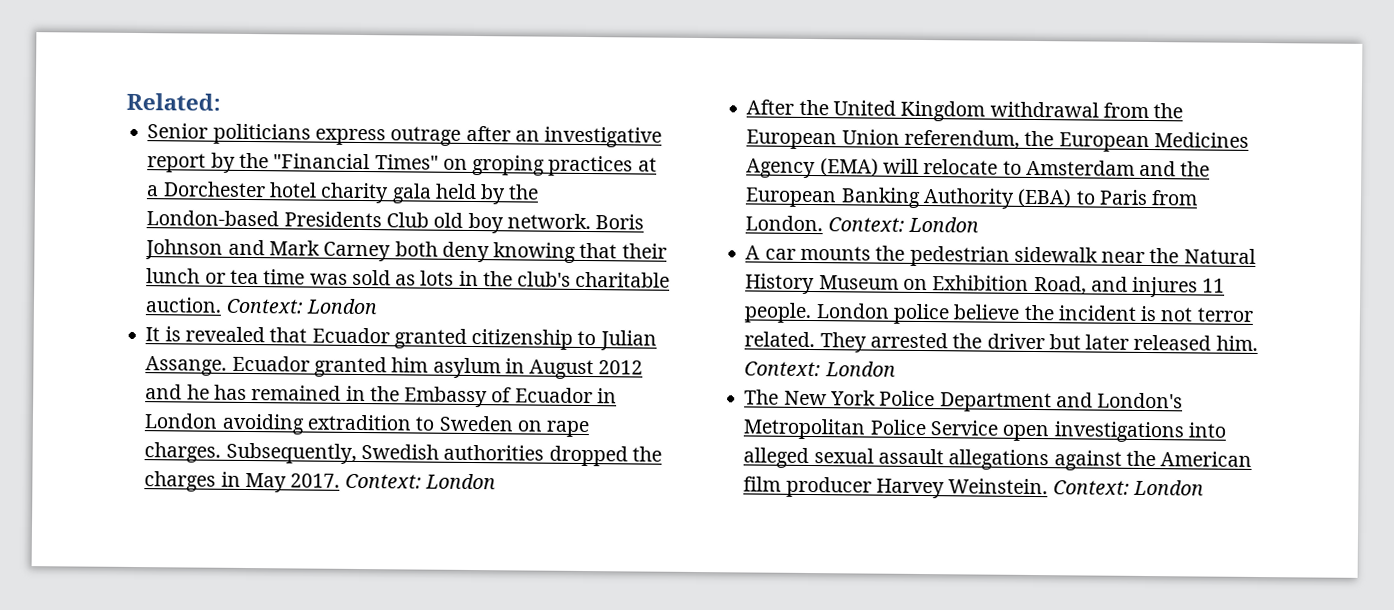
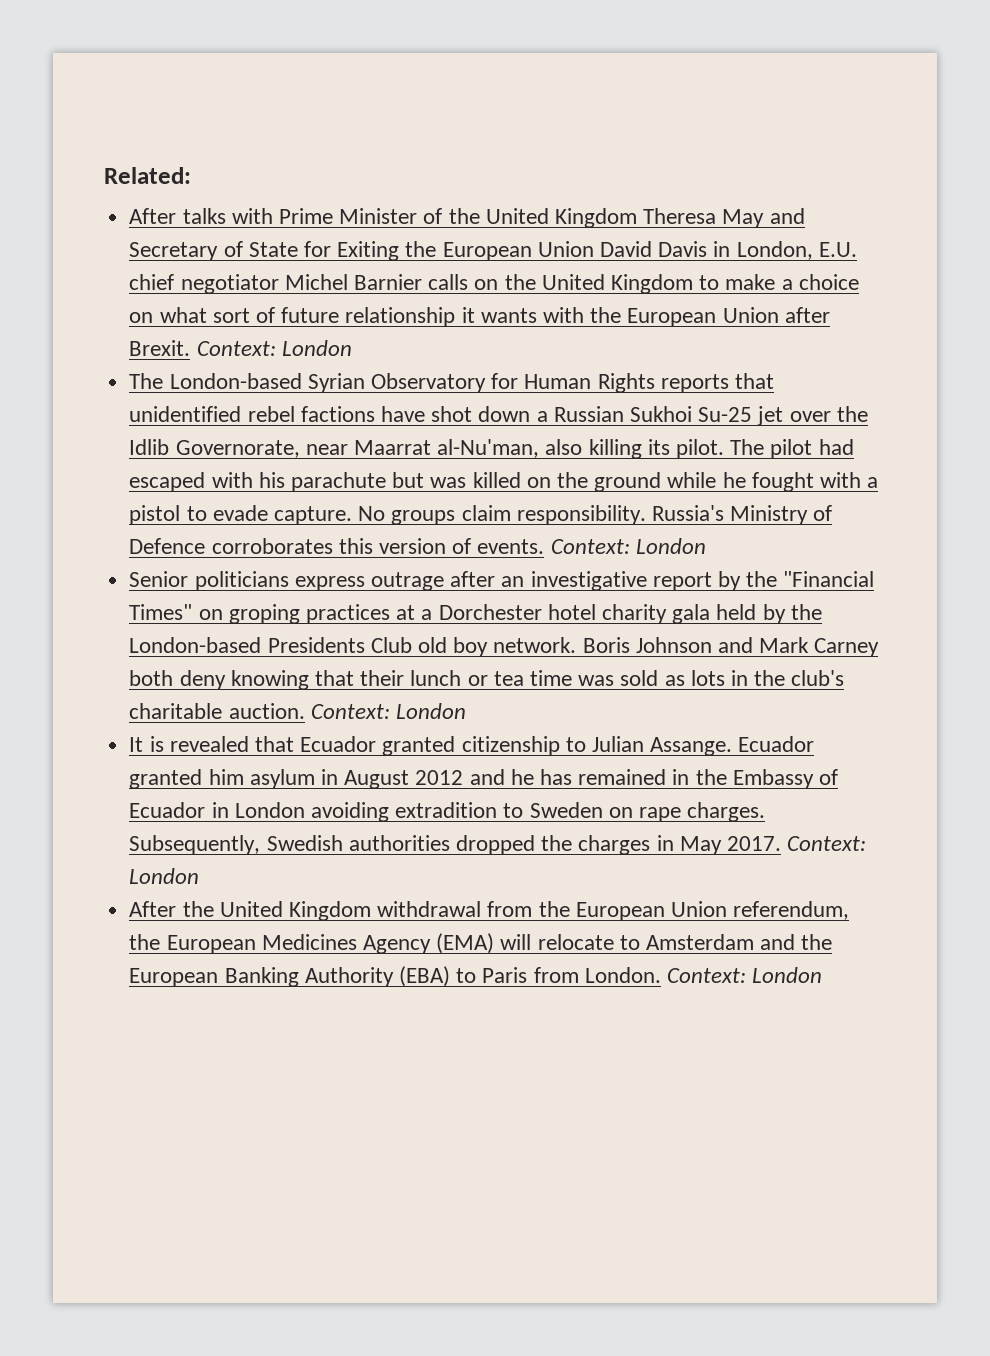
(221, 101) none -> [129,208,805,228] [129,241,857,261] [129,274,859,294] [129,307,830,327] [129,340,352,356] [129,373,774,393] [129,406,868,426] [129,439,854,459] [129,472,879,492] [129,505,833,525] [129,538,706,554] // After talks with Prime Minister of the United Kingdom Theresa May and Secretary of State for Exiting the European Union David Davis in London, E.U. chief negotiator Michel Barnier calls on the United Kingdom to make a choice on what sort of future relationship it wants with the European Union after Brexit. Context: London // The London-based Syrian Observatory for Human Rights reports that unidentified rebel factions have shot down a Russian Sukhoi Su-25 jet over the Idlib Governorate, near Maarrat al-Nu'man, also killing its pilot. The pilot had escaped with his parachute but was killed on the ground while he fought with a pistol to evade capture. No groups claim responsibility. Russia's Ministry of Defence corroborates this version of events. Context: London
[745,245,1256,267] [745,273,1226,298] [744,302,1253,325] [744,331,1258,353] [744,361,896,377] [744,389,1184,413] [743,418,1226,443] [743,447,1253,471] [743,476,1204,499] // A car mounts the pedestrian sidewalk near the Natural History Museum on Exhibition Road, and injures 11 people. London police believe the incident is not terror related. They arrested the driver but later released him. Context: London // The New York Police Department and London's Metropolitan Police Service open investigations into alleged sexual assault allegations against the American film producer Harvey Weinstein. Context: London -> (823, 975) none

